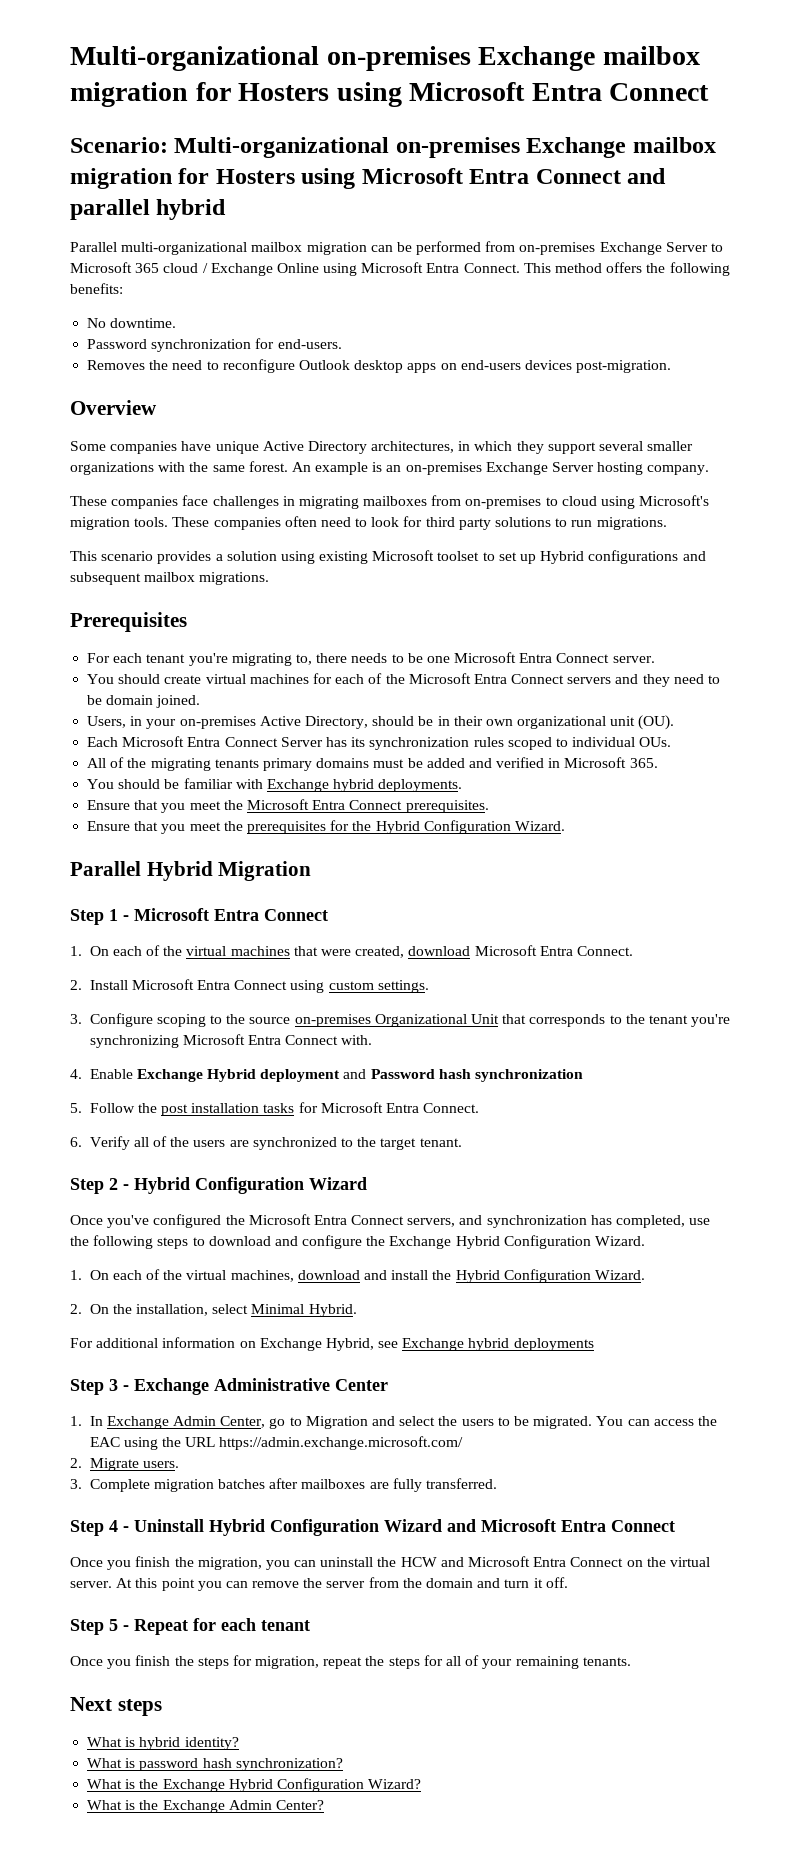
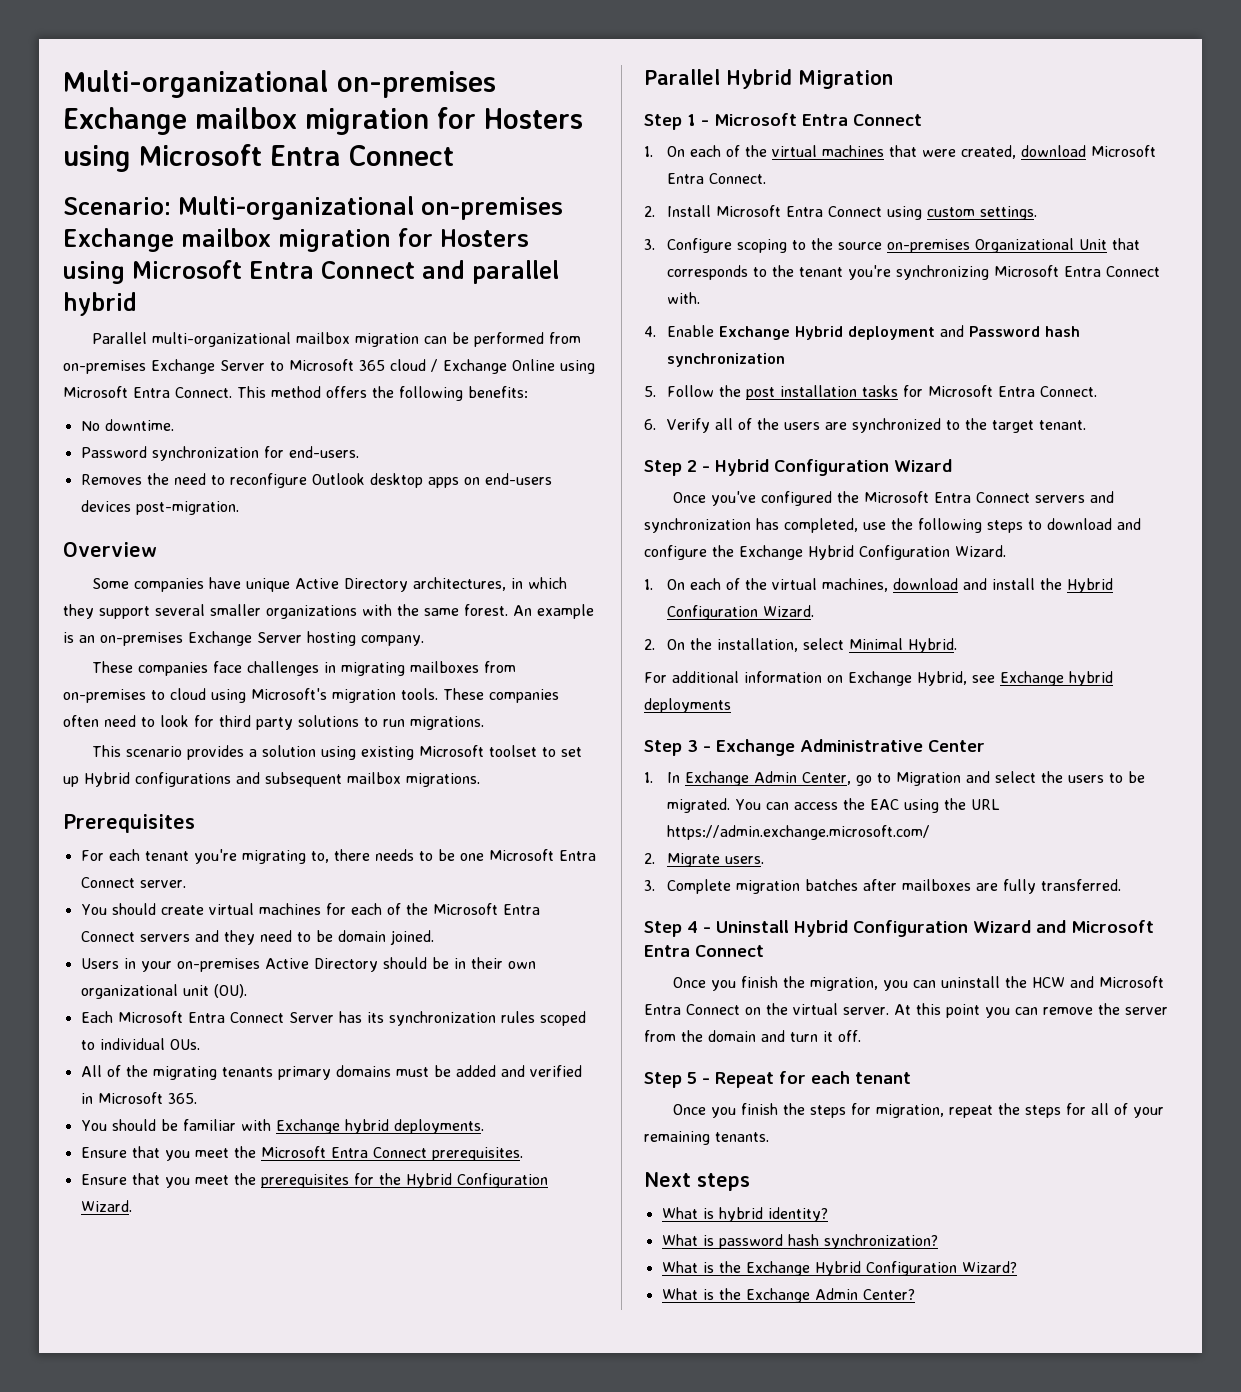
[87,716,127,728] Users, -> [80,958,119,969] Users
[304,716,368,729] Directory, -> [313,958,378,972] Directory
[407,1218,456,1227] servers, -> [1035,495,1086,503] servers

